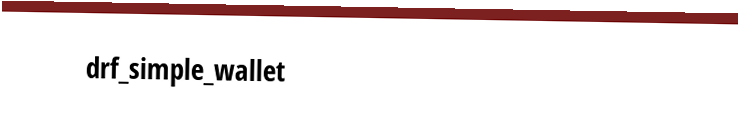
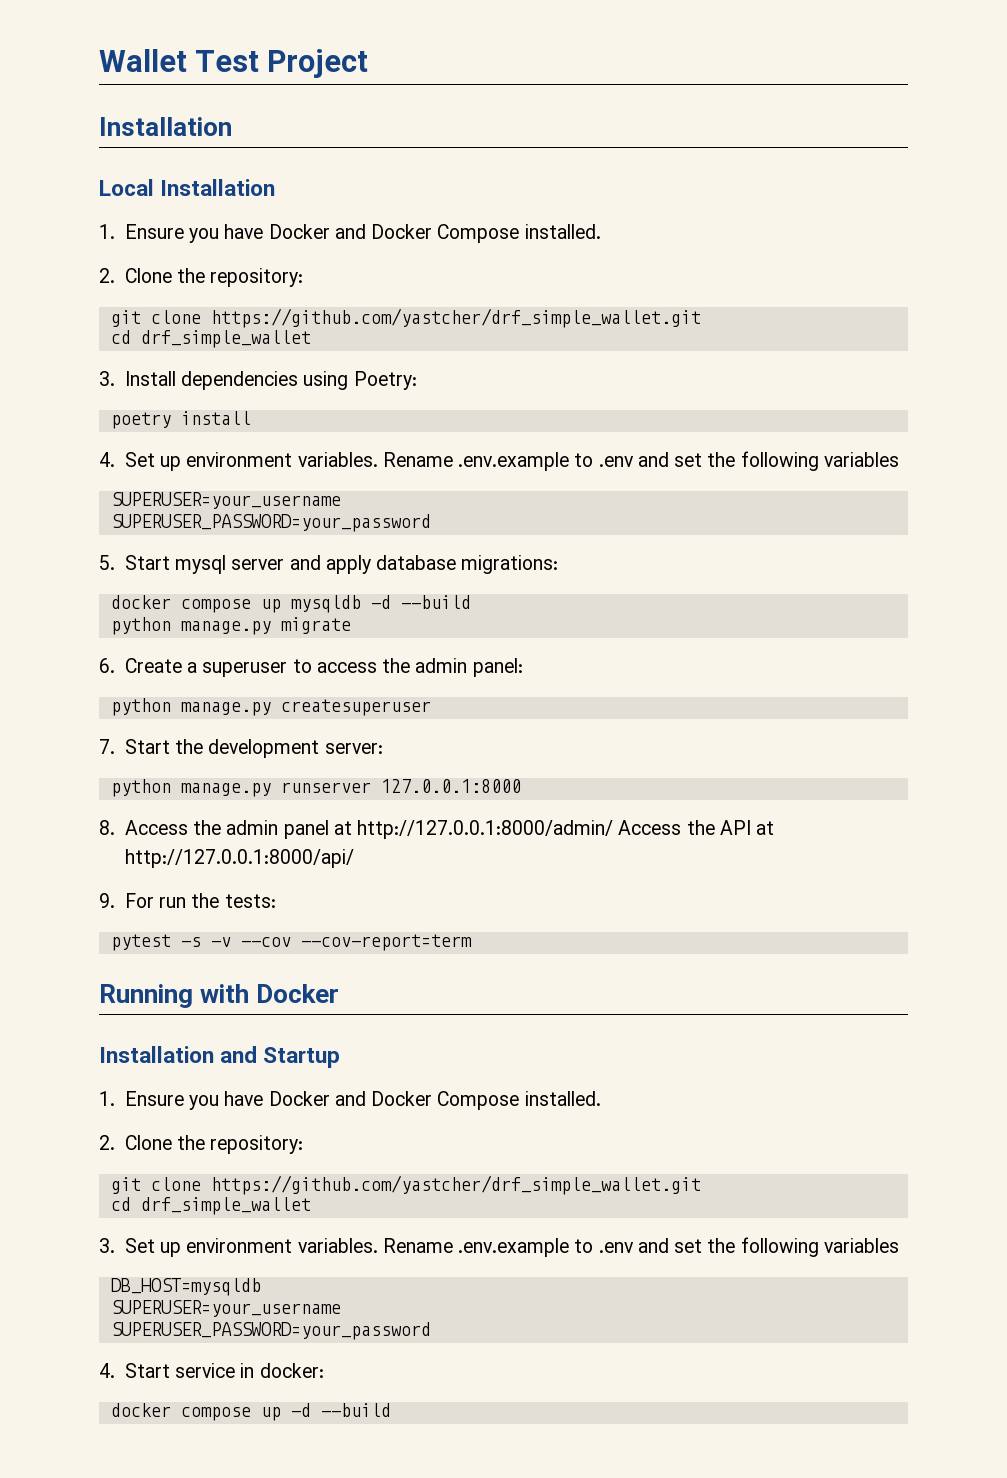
[85,56,286,89] drf_simple_wallet -> [99,49,369,78] [99,117,232,136] [99,179,276,196] [99,224,601,243] [99,268,304,287] [110,308,701,328] [110,330,311,348] [99,371,417,390] [110,411,251,429] [99,451,899,471] [110,492,341,509] [110,514,431,532] [99,555,559,574] [110,595,471,613] [110,617,351,635] [99,658,523,677] [110,698,431,716] [99,739,383,758] [110,779,521,797] [99,820,775,839] [124,849,354,868] [99,893,276,908] [110,934,472,951] [99,984,340,1008] [99,1046,341,1068] [99,1091,601,1110] [99,1135,304,1154] [110,1175,701,1195] [110,1197,311,1215] [99,1237,899,1257] [110,1278,261,1296] [110,1300,341,1317] [110,1322,431,1340] [99,1363,324,1378] [110,1403,391,1421] Wallet Test Project // Installation // Local Installation // 1. Ensure you have Docker and Docker Compose installed. // 2. Clone the repository: // git clone https://github.com/yastcher/drf_simple_wallet.git // cd drf_simple_wallet // 3. Install dependencies using Poetry: // poetry install // 4. Set up environment variables. Rename .env.example to .env and set the following variables // SUPERUSER=your_username // SUPERUSER_PASSWORD=your_password // 5. Start mysql server and apply database migrations: // docker compose up mysqldb -d --build // python manage.py migrate // 6. Create a superuser to access the admin panel: // python manage.py createsuperuser // 7. Start the development server: // python manage.py runserver 127.0.0.1:8000 // 8. Access the admin panel at http://127.0.0.1:8000/admin/ Access the API at http://127.0.0.1:8000/api/ // 9. For run the tests: // pytest -s -v --cov --cov-report=term // Running with Docker // Installation and Startup // 1. Ensure you have Docker and Docker Compose installed. // 2. Clone the repository: // git clone https://github.com/yastcher/drf_simple_wallet.git // cd drf_simple_wallet // 3. Set up environment variables. Rename .env.example to .env and set the following variables // DB_HOST=mysqldb // SUPERUSER=your_username // SUPERUSER_PASSWORD=your_password // 4. Start service in docker: // docker compose up -d --build

